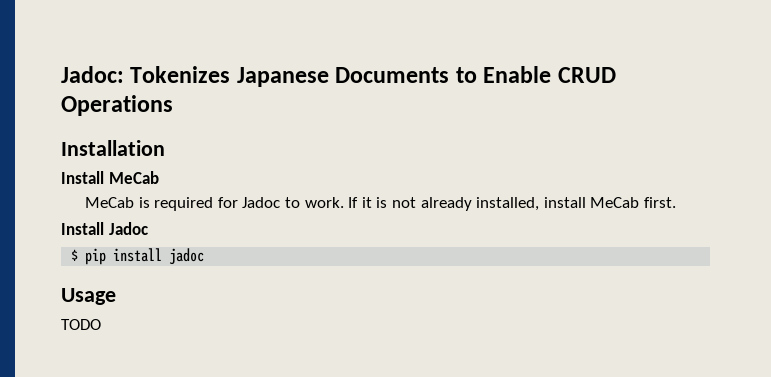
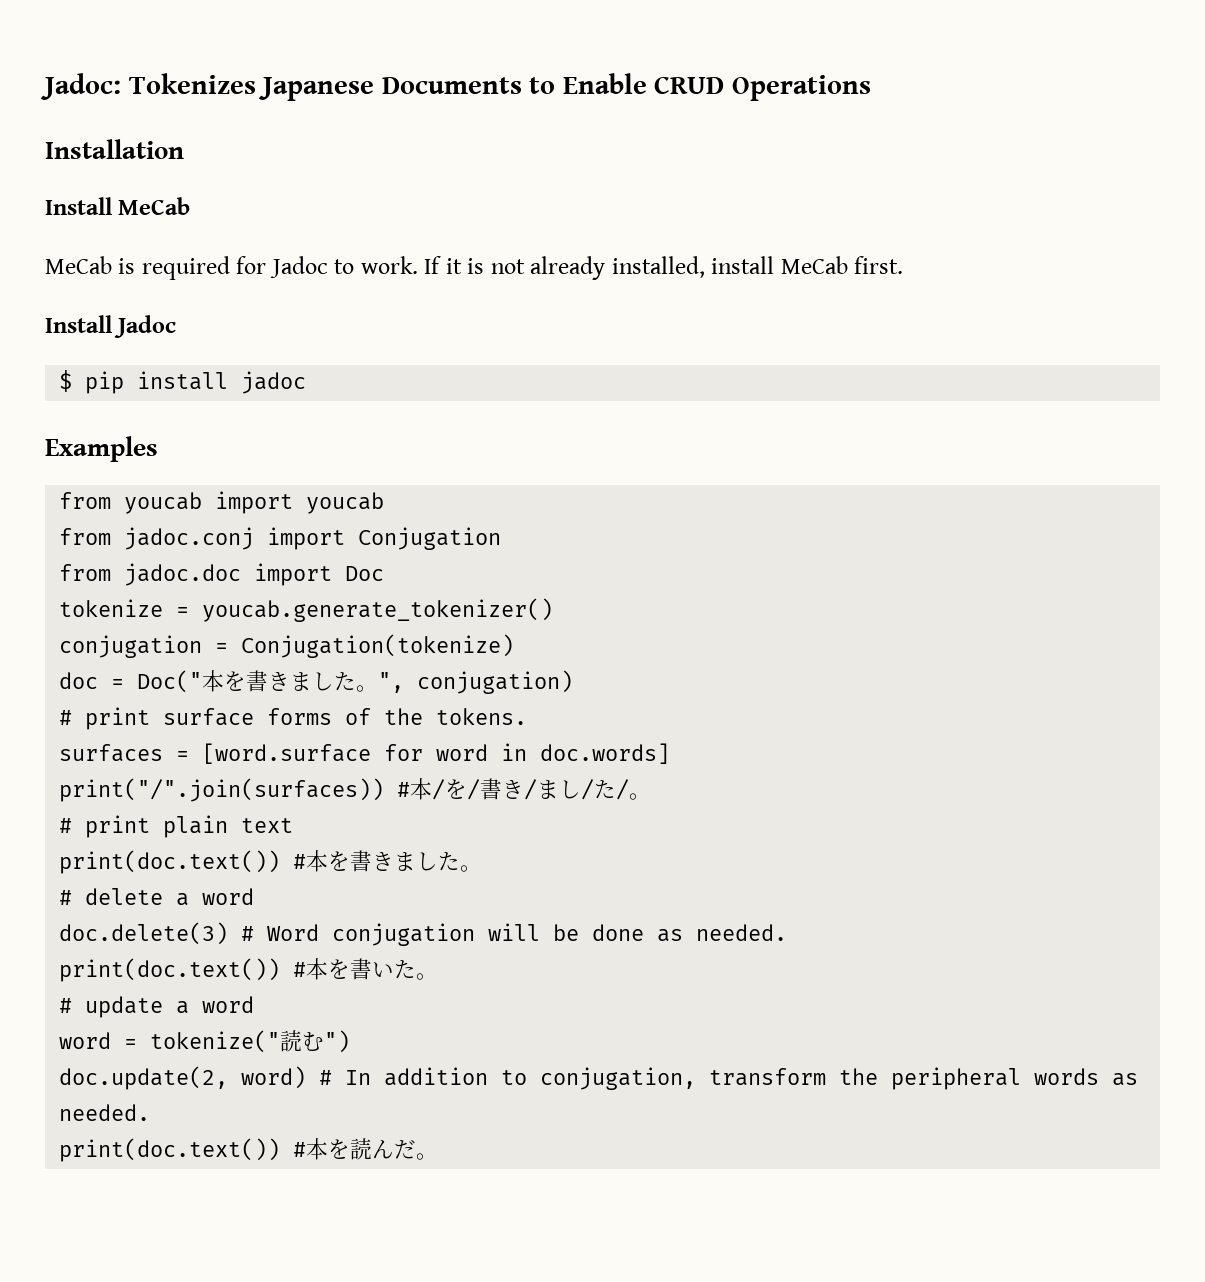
[61,288,116,305] [61,319,101,330] Usage // TODO -> [45,436,158,462] [59,491,385,514] [59,527,502,550] [59,563,385,586] [59,598,554,622] [59,634,515,658] [59,670,574,694] [59,707,528,730] [59,743,671,764] [59,778,652,802] [59,815,294,838] [59,850,483,874] [59,888,255,906] [59,922,788,946] [59,958,439,982] [59,996,255,1018] [59,1030,351,1053] [59,1066,1139,1090] [59,1104,151,1121] [59,1138,439,1162] Examples // from youcab import youcab // from jadoc.conj import Conjugation // from jadoc.doc import Doc // tokenize = youcab.generate_tokenizer() // conjugation = Conjugation(tokenize) // doc = Doc("本を書きました。", conjugation) // # print surface forms of the tokens. // surfaces = [word.surface for word in doc.words] // print("/".join(surfaces)) #本/を/書き/まし/た/。 // # print plain text // print(doc.text()) #本を書きました。 // # delete a word // doc.delete(3) # Word conjugation will be done as needed. // print(doc.text()) #本を書いた。 // # update a word // word = tokenize("読む") // doc.update(2, word) # In addition to conjugation, transform the peripheral words as needed. // print(doc.text()) #本を読んだ。

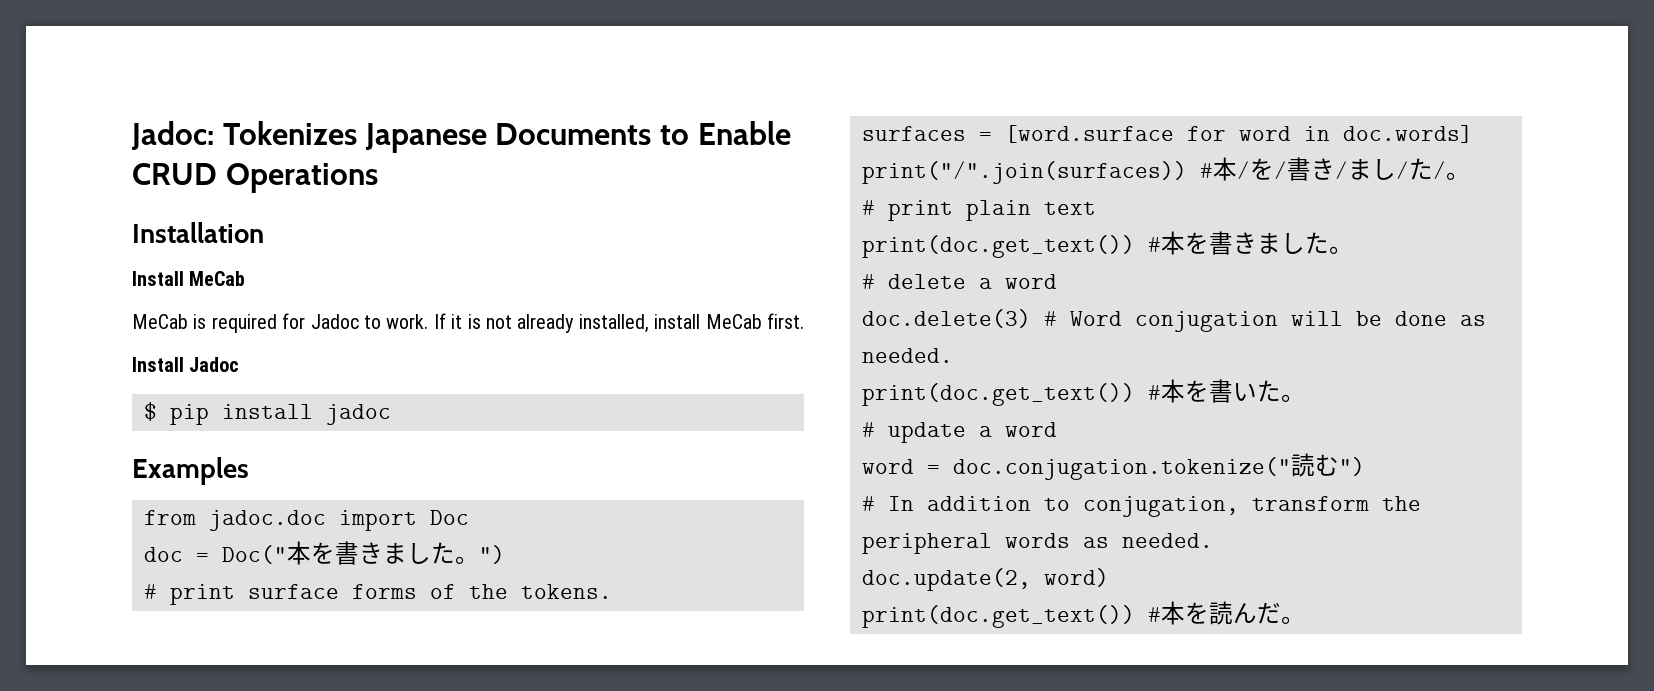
[124,491,385,514] [59,527,502,550] [59,563,385,586] [59,598,554,622] [59,634,515,658] youcab import youcab // from jadoc.conj import Conjugation // from jadoc.doc import Doc // tokenize = youcab.generate_tokenizer() // conjugation = Conjugation(tokenize) -> [209,510,469,531] jadoc.doc import Doc
[378,670,574,694] ", conjugation) -> [479,545,505,564] ")
[59,850,281,874] print(doc.text()) -> [862,235,1135,258] print(doc.get_text())
[59,958,281,982] print(doc.text()) -> [862,383,1135,406] print(doc.get_text())
[150,1030,281,1053] tokenize(" -> [953,457,1291,480] doc.conjugation.tokenize("
[59,1066,307,1090] doc.update(2, word) -> (1365, 466) none
[59,1138,281,1162] print(doc.text()) -> [862,568,1109,591] [862,605,1135,628] doc.update(2, word) // print(doc.get_text())

